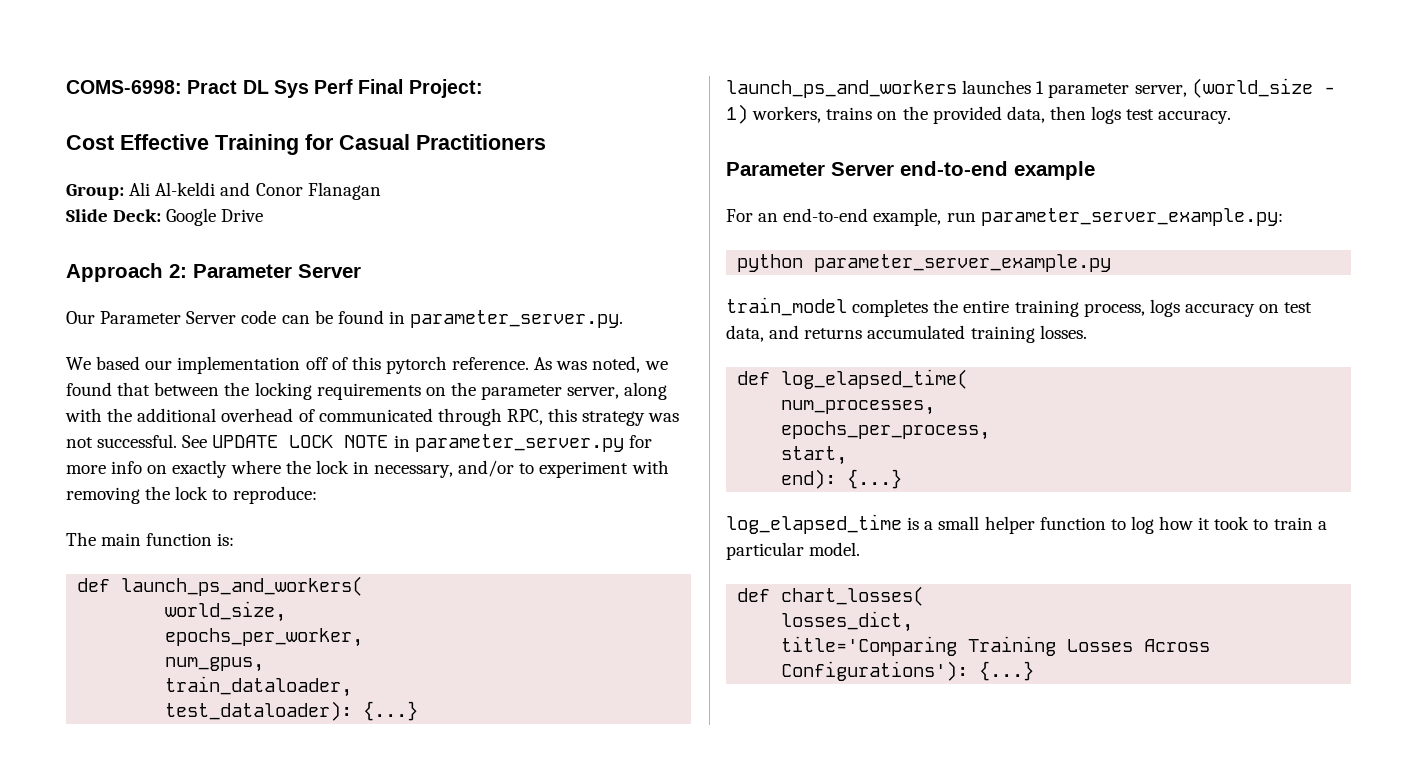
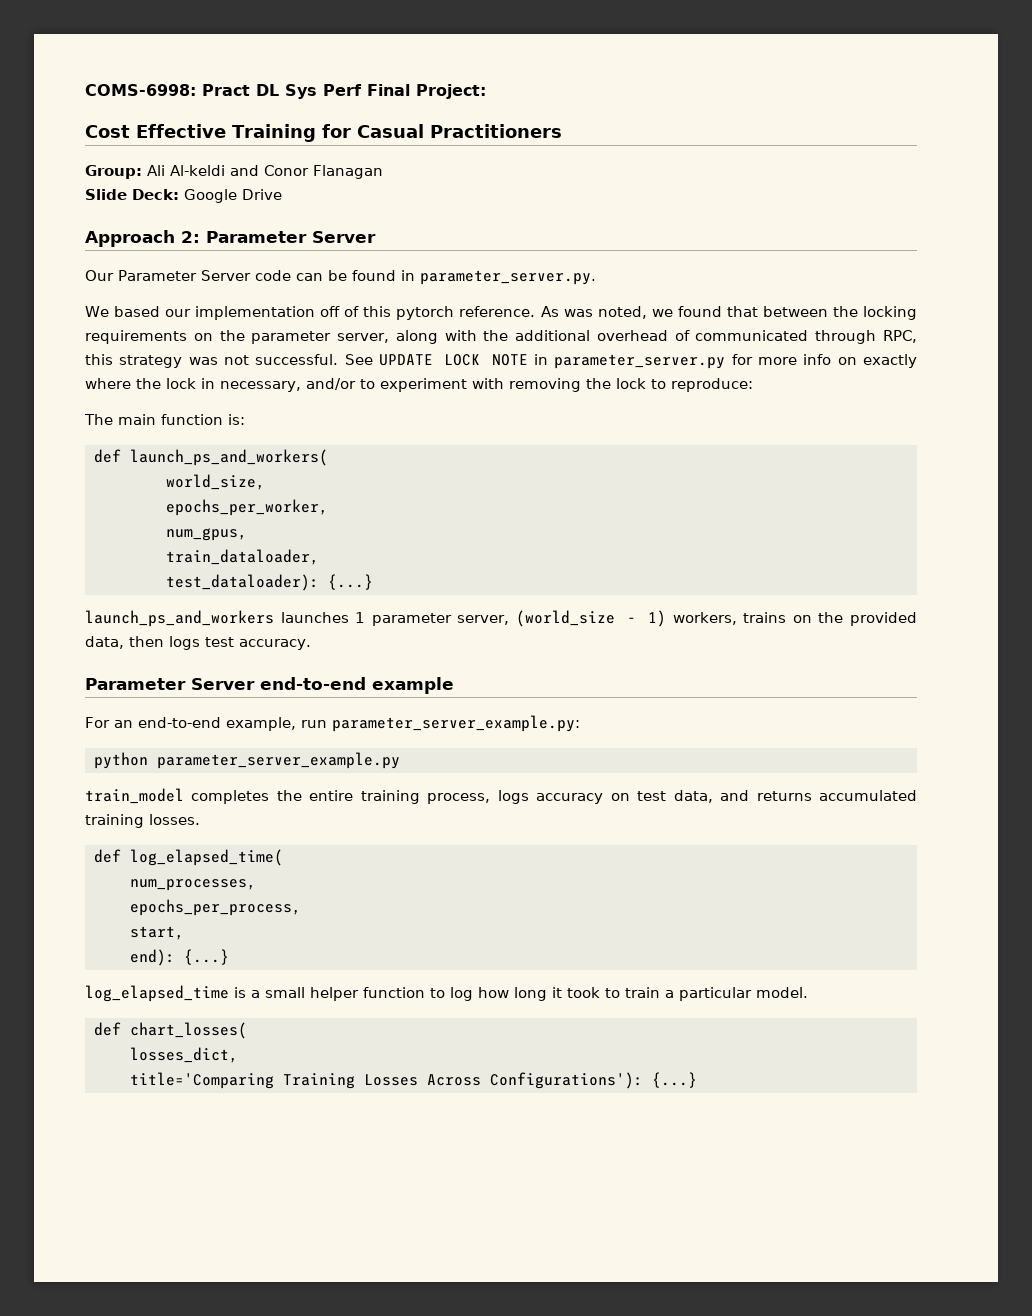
(1194, 523) none -> [514,987,547,1001] long

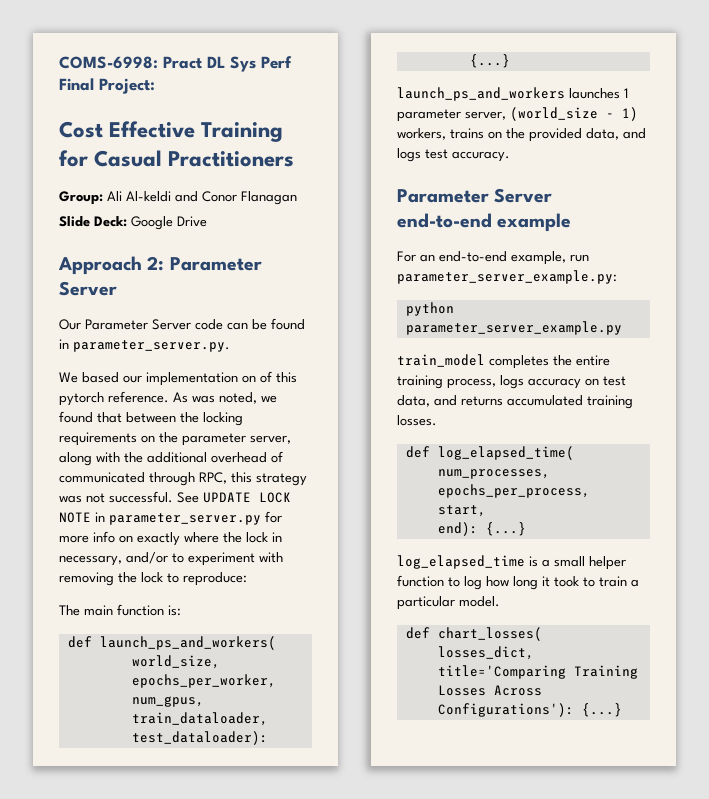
[320,306,341,317] off -> [242,375,256,383] on
[129,636,164,647] then -> [623,128,646,139] and

